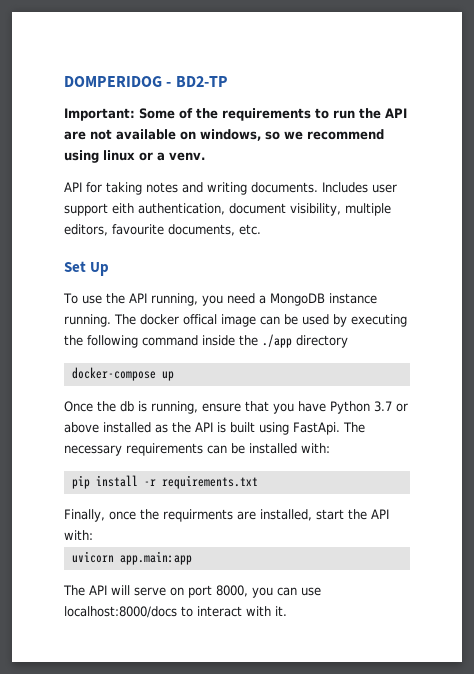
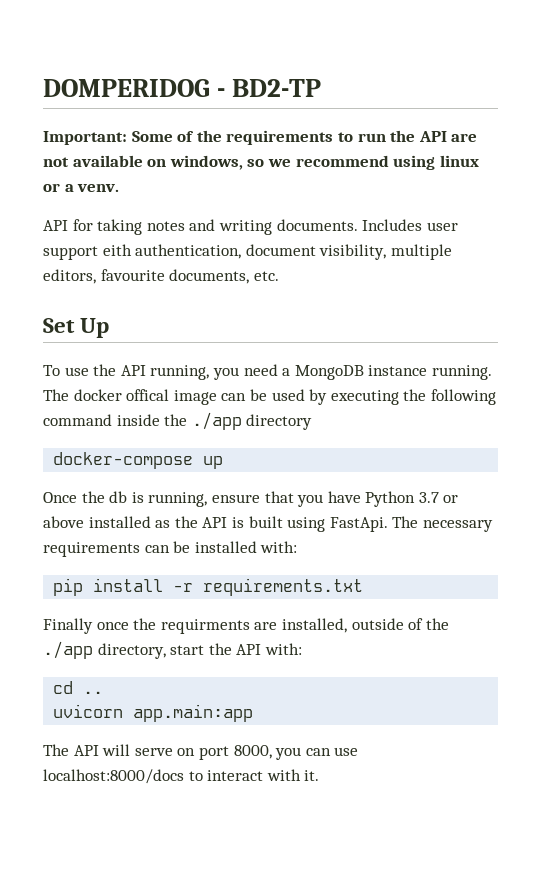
[64,509,105,522] Finally, -> [43,618,93,634] Finally
(312, 515) none -> [351,618,449,630] [43,641,166,659] outside of the ./app directory,
(93, 535) none -> [53,681,104,694] // cd ..

